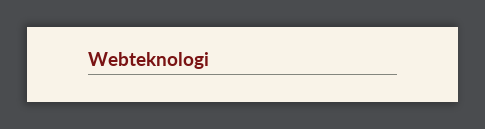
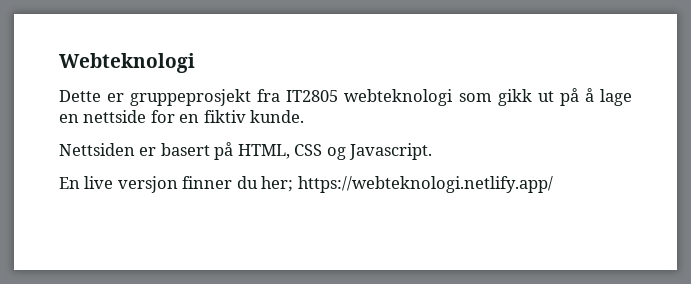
(209, 60) none -> [59,88,632,106] [59,110,305,123] [59,142,433,160] [59,176,553,193] // Dette er gruppeprosjekt fra IT2805 webteknologi som gikk ut på å lage en nettside for en fiktiv kunde. // Nettsiden er basert på HTML, CSS og Javascript. // En live versjon finner du her; https://webteknologi.netlify.app/

